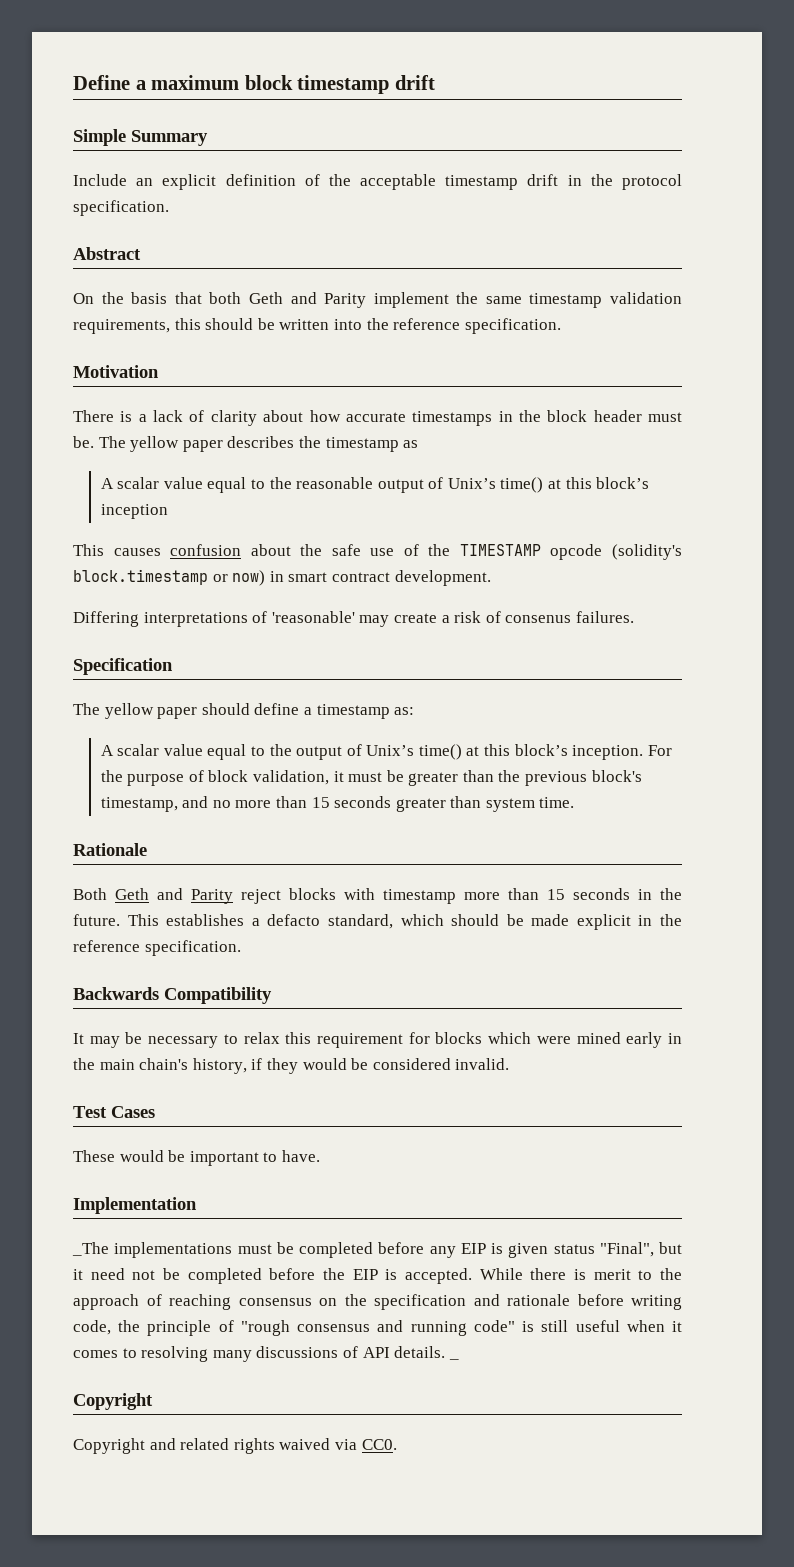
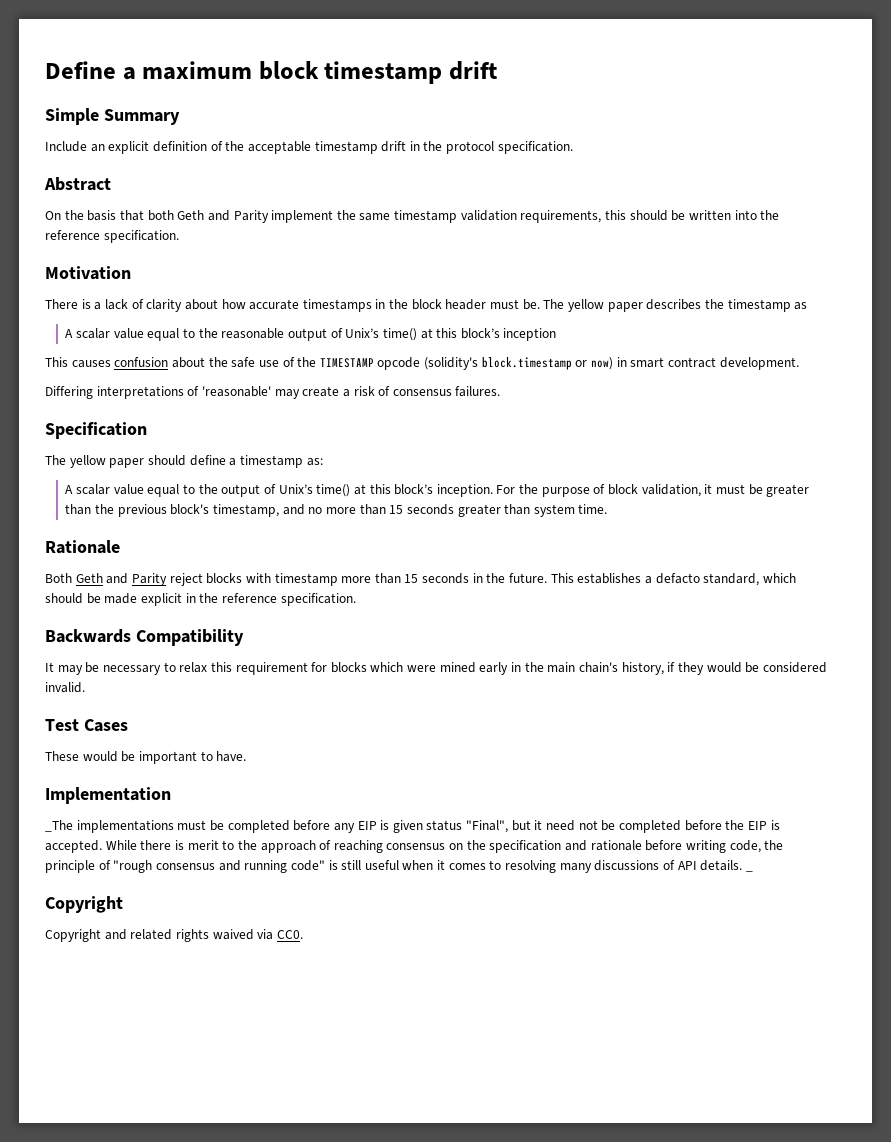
[505,615,572,623] consenus -> [392,389,452,396] consensus

